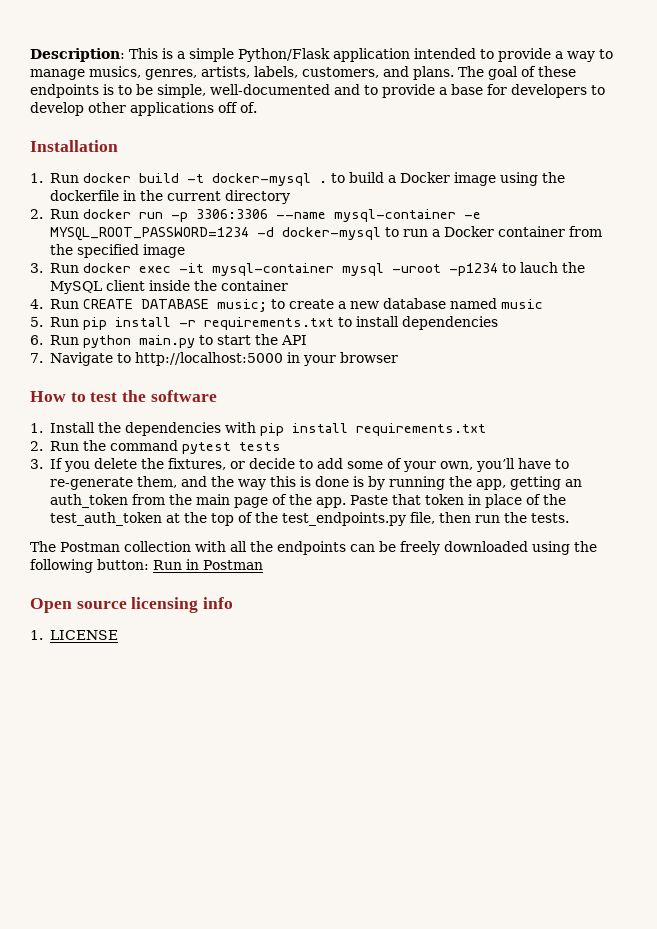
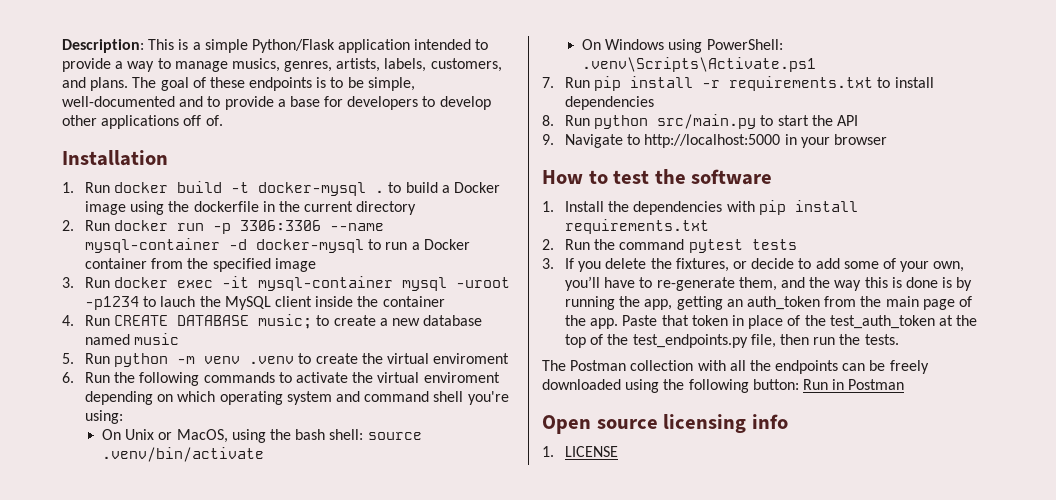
[463,212,481,219] [49,227,249,241] -e MYSQL_ROOT_PASSWORD=1234 -> (221, 245) none
(79, 322) none -> [114,353,510,367] [62,372,500,386] [85,391,509,405] [85,410,124,424] [102,429,422,443] [102,447,265,462] [582,39,783,53] [582,57,817,72] [542,77,591,88] python -m venv .venv to create the virtual enviroment // 6. Run the following commands to activate the virtual enviroment depending on which operating system and command shell you're using: // On Unix or MacOS, using the bash shell: source .venv/bin/activate // On Windows using PowerShell: .venv\Scripts\Activate.ps1 // 7. Run
[30,335,195,348] 6. Run python main.py -> [542,114,757,129] 8. Run python src/main.py
[30,353,43,363] 7. -> [542,134,554,145] 9.

